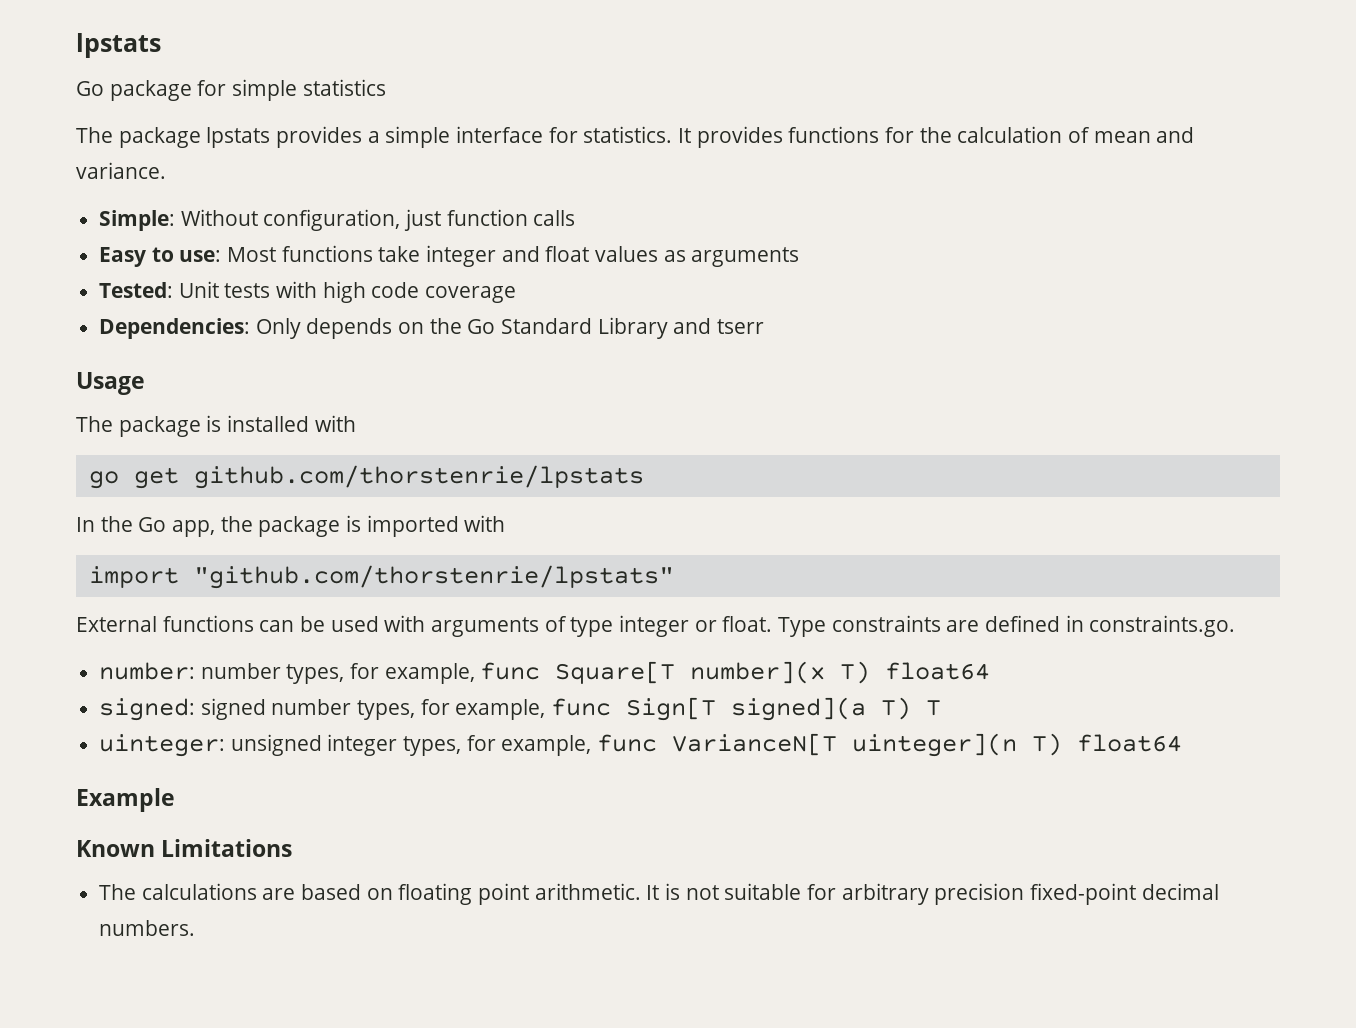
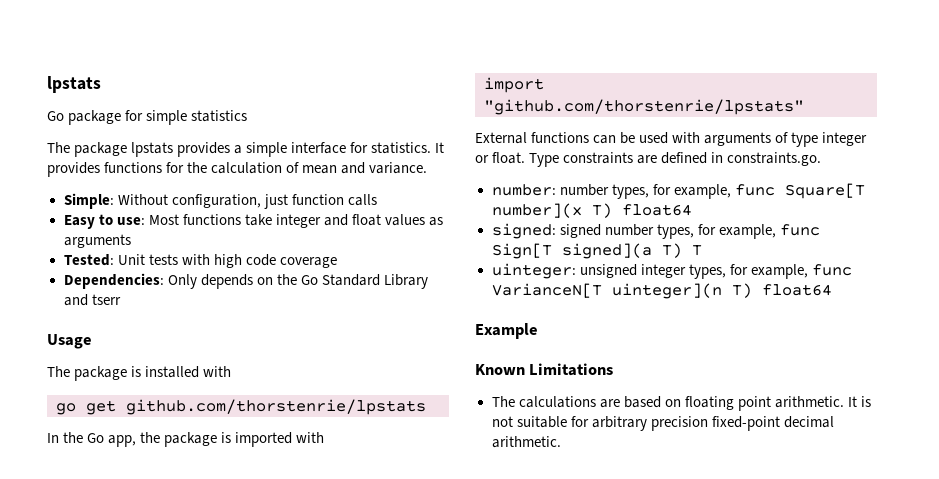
[99,920,196,936] numbers. -> [491,436,561,448] arithmetic.

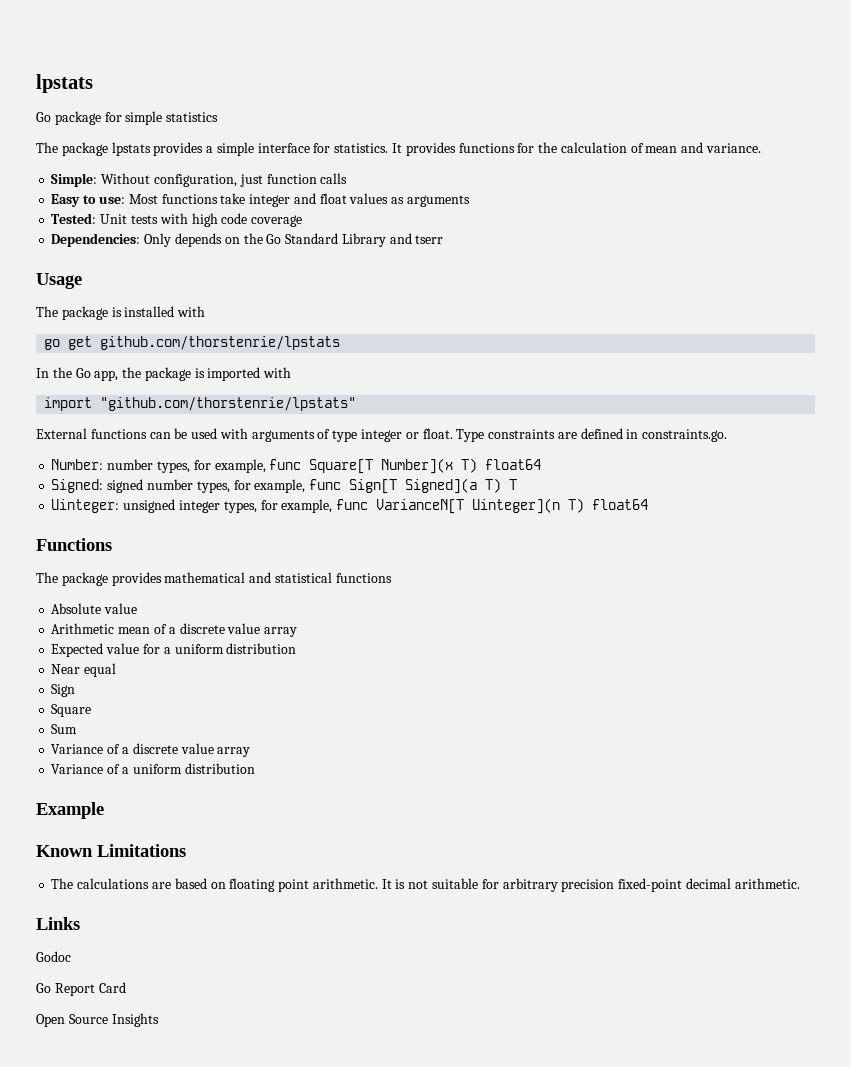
[491,184,556,196] number: -> [51,459,104,470] Number:
[491,203,692,218] [491,223,556,239] number](x T) float64 // signed: -> [381,458,542,474] [51,479,104,493] Number](x T) float64 // Signed:
[561,243,652,259] signed](a -> [405,478,478,494] Signed](a
[491,263,576,279] uinteger: -> [51,499,120,513] Uinteger:
[611,283,832,299] uinteger](n T) float64 -> [472,498,649,514] [36,538,112,551] [36,572,392,586] [51,603,138,614] [51,623,298,637] [51,643,297,657] [51,663,117,677] [51,684,76,697] [51,704,92,717] [51,724,78,734] [51,743,251,757] [51,763,255,774] Uinteger](n T) float64 // Functions // The package provides mathematical and statistical functions // Absolute value // Arithmetic mean of a discrete value array // Expected value for a uniform distribution // Near equal // Sign // Square // Sum // Variance of a discrete value array // Variance of a uniform distribution
(561, 442) none -> [36,917,80,930] [36,951,71,962] [36,982,126,996] [36,1013,159,1027] // Links // Godoc // Go Report Card // Open Source Insights

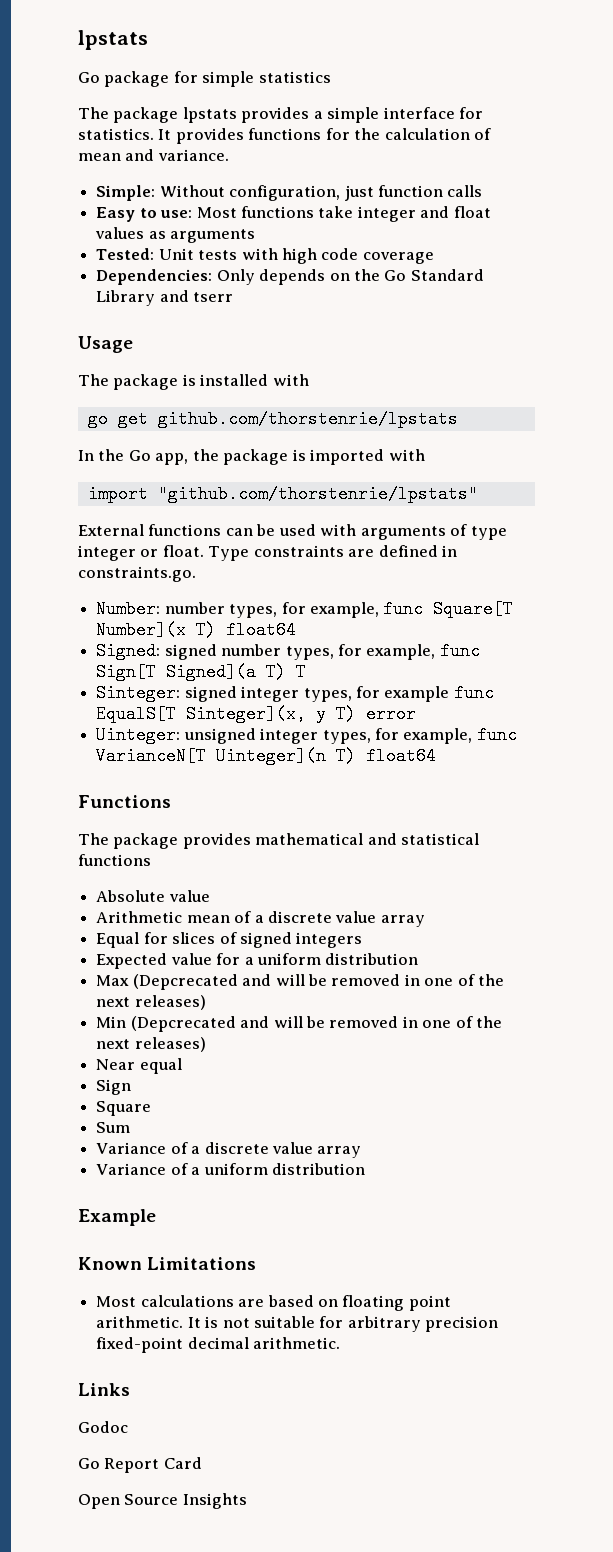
(518, 484) none -> [96,684,494,702] [96,705,417,723] // Sinteger: signed integer types, for example func EqualS[T Sinteger](x, y T) error
(298, 632) none -> [96,932,363,948] // Equal for slices of signed integers
(297, 648) none -> [96,974,505,990] [96,995,206,1010] [96,1016,503,1032] [96,1037,206,1052] // Max (Depcrecated and will be removed in one of the next releases) // Min (Depcrecated and will be removed in one of the next releases)
[51,878,74,889] The -> [96,1296,137,1307] Most

